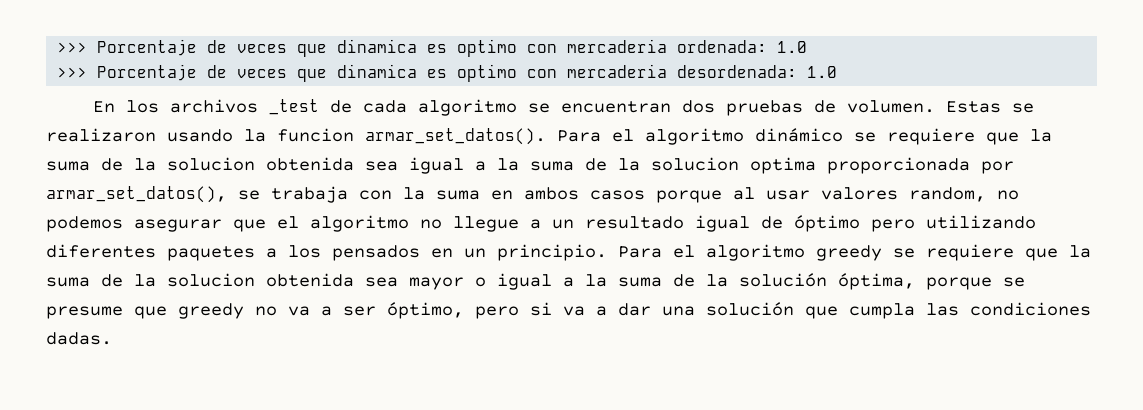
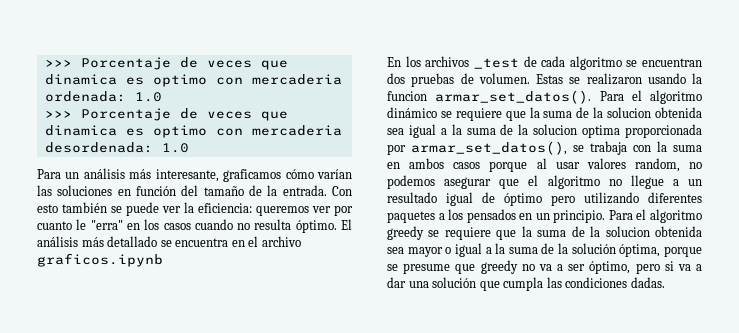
(838, 72) none -> [37,168,352,182] [37,185,353,196] [37,202,353,216] [37,219,353,233] [37,236,301,247] [37,253,163,267] // Para un análisis más interesante, graficamos cómo varían las soluciones en función del tamaño de la entrada. Con esto también se puede ver la eficiencia: queremos ver por cuanto le "erra" en los casos cuando no resulta óptimo. El análisis más detallado se encuentra en el archivo graficos.ipynb

